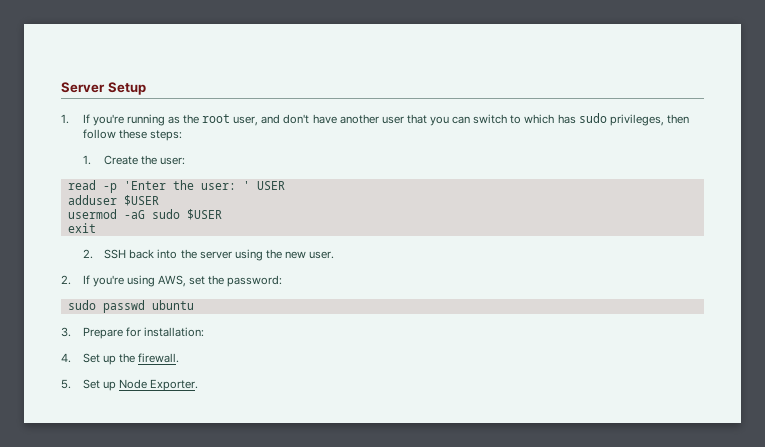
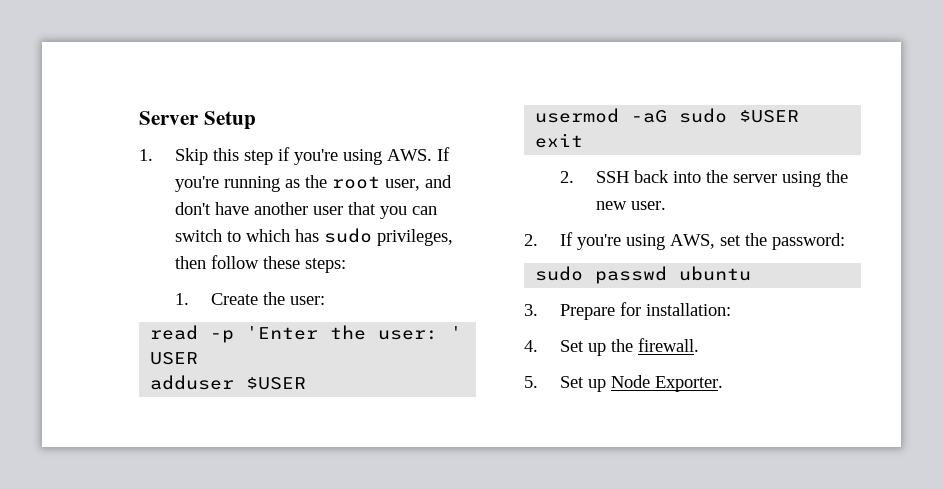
(69, 119) none -> [174,147,432,165] Skip this step if you're using AWS.

